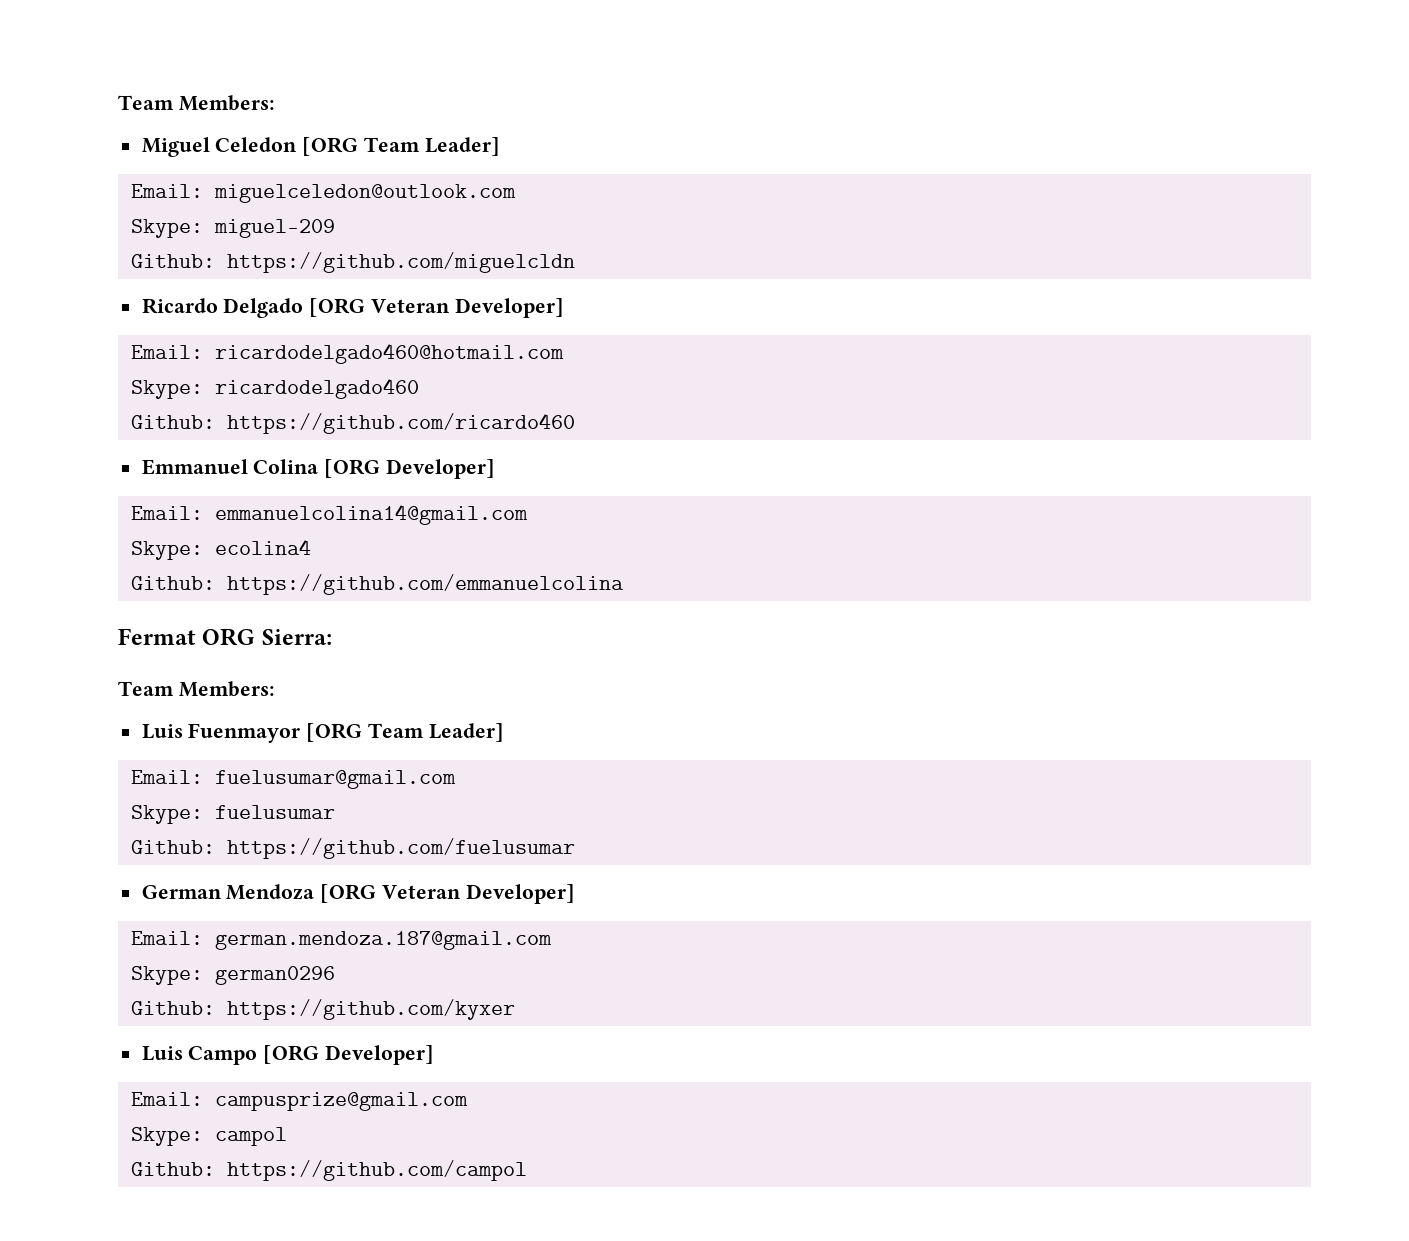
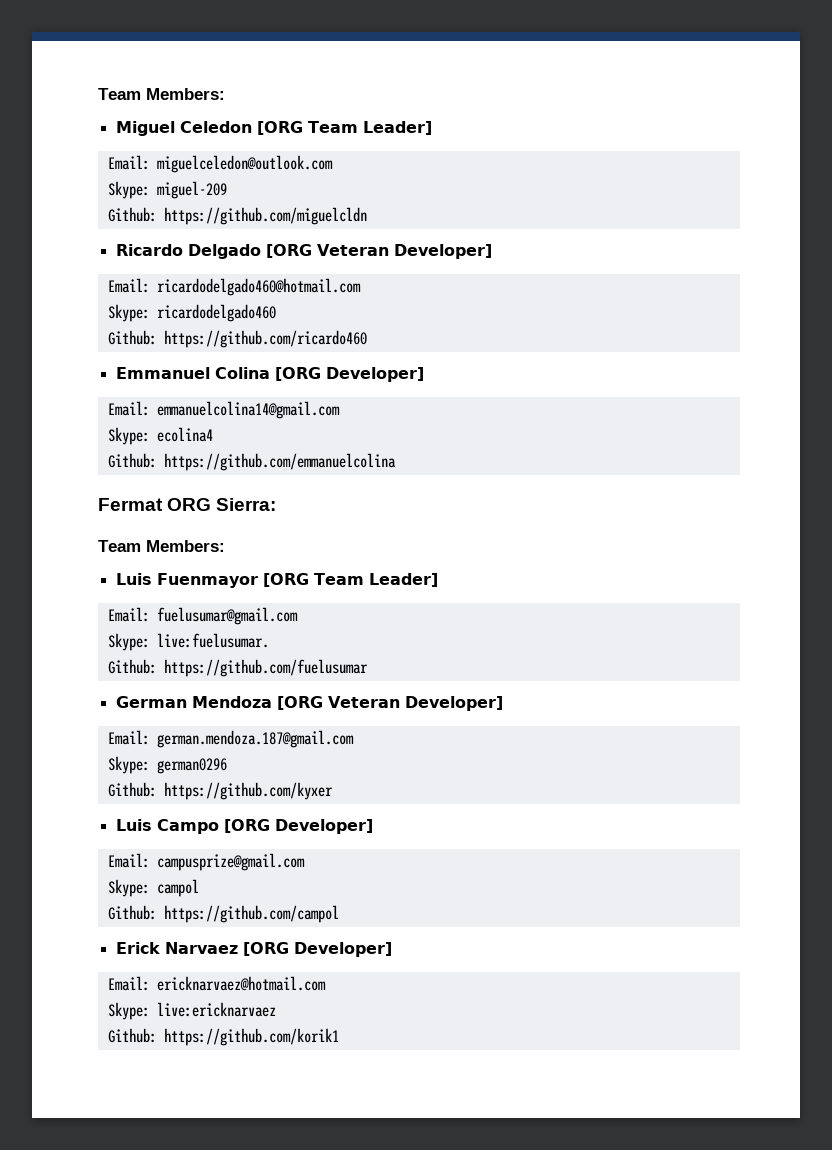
[214,805,335,819] fuelusumar -> [156,633,269,648] live:fuelusumar.
(527, 1170) none -> [115,942,392,957] [107,976,326,991] [107,1002,276,1020] [107,1028,339,1046] // Erick Narvaez [ORG Developer] // Email: ericknarvaez@hotmail.com // Skype: live:ericknarvaez // Github: https://github.com/korik1

